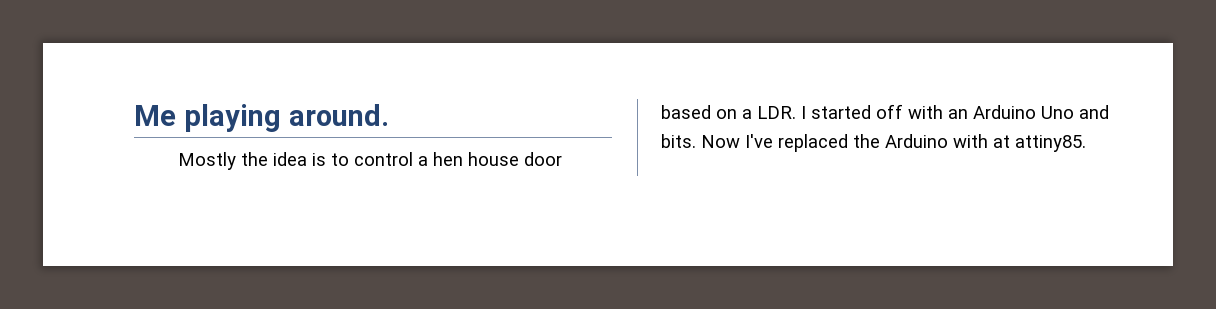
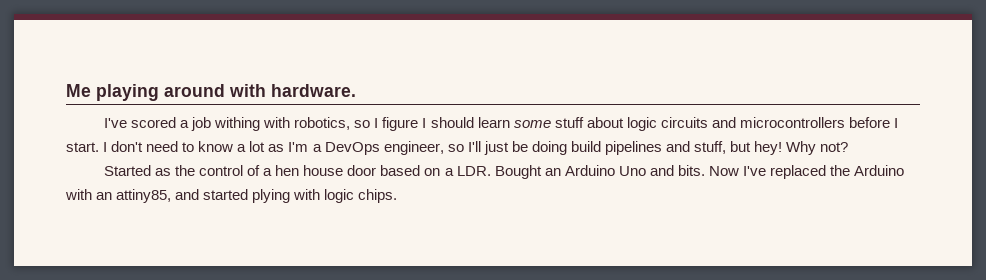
[288,104,389,126] [177,152,413,170] around. // Mostly the idea is to control -> [164,84,356,97] [103,117,899,131] [66,141,849,155] [103,165,261,176] around with hardware. // I've scored a job withing with robotics, so I figure I should learn some stuff about logic circuits and microcontrollers before I start. I don't need to know a lot as I'm a DevOps engineer, so I'll just be doing build pipelines and stuff, but hey! Why not? // Started as the control of
[801,104,943,119] I started off with -> [494,165,542,179] Bought
[993,135,1086,152] at attiny85. -> [96,189,398,203] an attiny85, and started plying with logic chips.

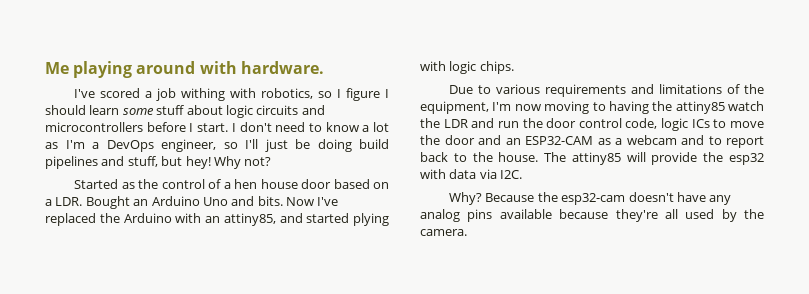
(398, 196) none -> [449,84,764,97] [420,101,764,114] [420,118,764,131] [420,135,764,148] [420,152,764,165] [420,169,523,179] [449,192,732,205] [420,209,764,222] [420,229,467,236] // Due to various requirements and limitations of the equipment, I'm now moving to having the attiny85 watch the LDR and run the door control code, logic ICs to move the door and an ESP32-CAM as a webcam and to report back to the house. The attiny85 will provide the esp32 with data via I2C. // Why? Because the esp32-cam doesn't have any analog pins available because they're all used by the camera.

